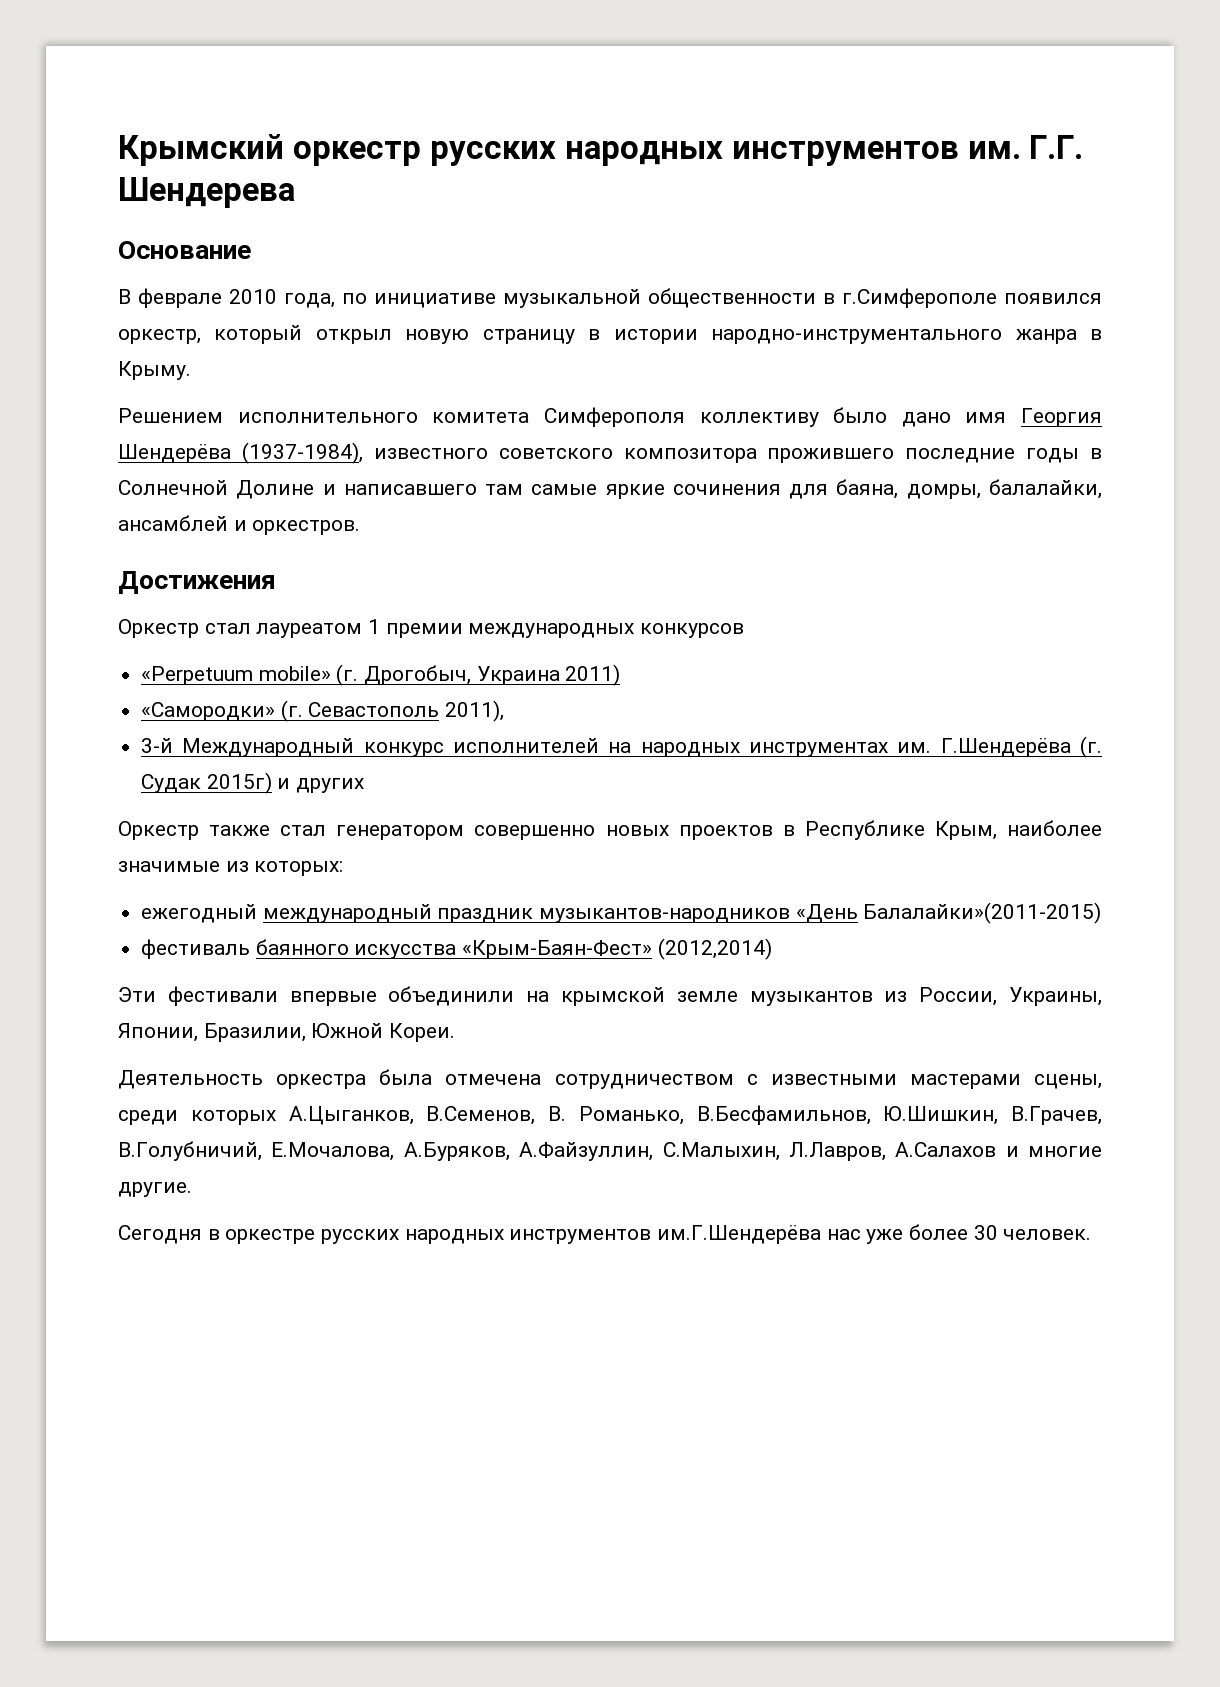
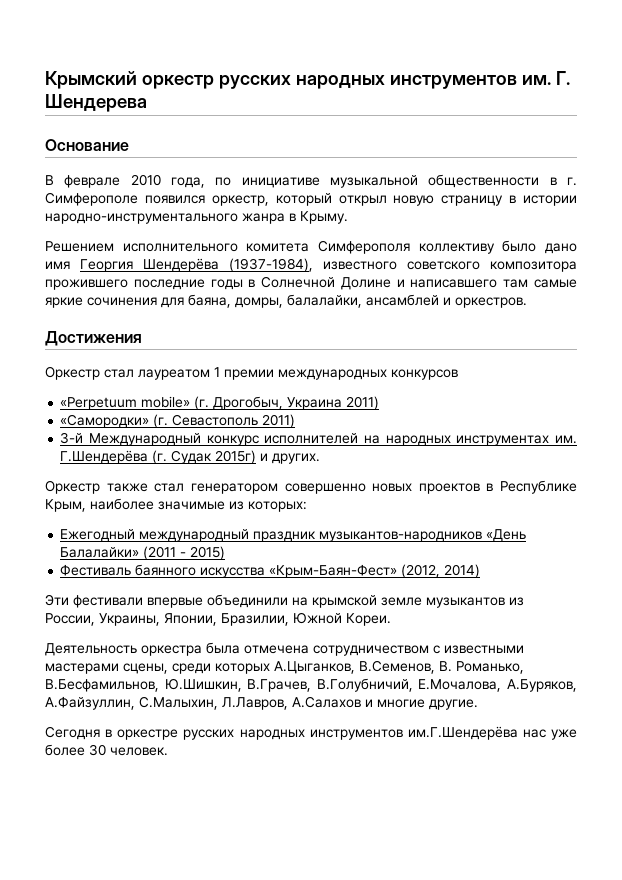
[1029,135,1084,159] Г.Г. -> [555,71,570,85] Г.
[842,288,997,308] г.Симферополе -> [567,177,577,186] [45,192,138,206] г. Симферополе
[445,700,505,722] 2011), -> [262,414,296,428] 2011)
[296,778,365,793] других -> [272,453,321,464] других.
[141,904,258,923] ежегодный -> [60,529,136,542] Ежегодный
[863,902,1102,924] [141,939,251,959] Балалайки»(2011-2015) // фестиваль -> [60,546,226,560] [60,564,132,576] Балалайки» (2011 - 2015) // Фестиваль
[657,938,772,960] (2012,2014) -> [401,564,481,578] (2012, 2014)

